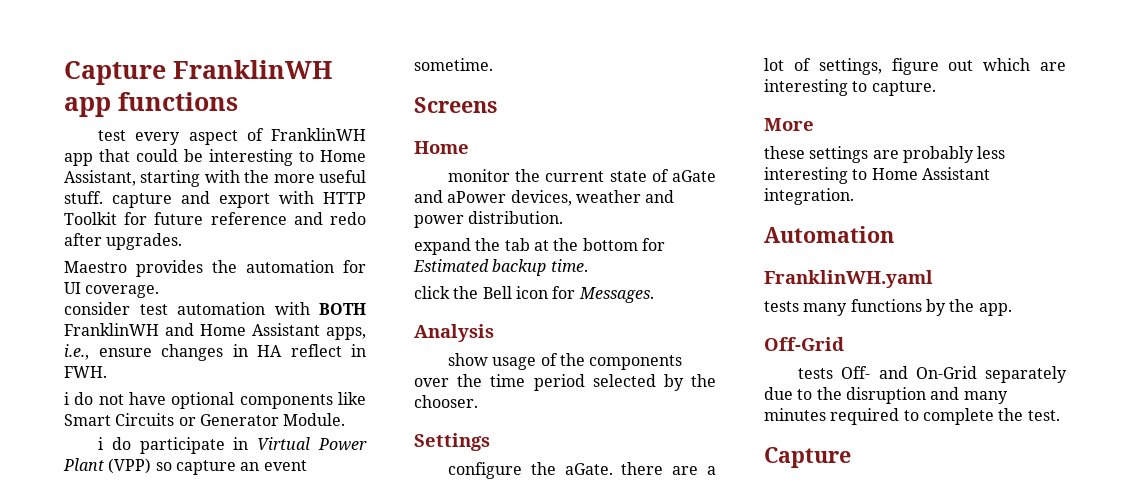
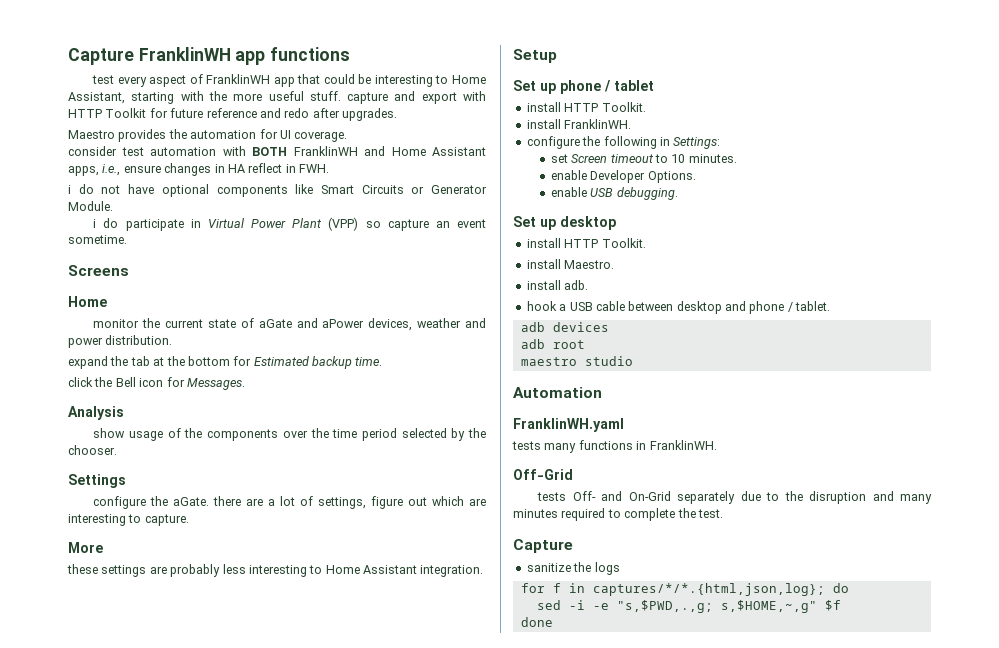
(854, 196) none -> [513,49,557,63] [513,80,654,94] [526,102,646,112] [526,119,632,129] [526,136,721,149] [550,154,737,163] [550,170,696,183] [550,187,678,200] [513,216,616,230] [526,238,646,248] [526,259,615,269] [526,280,589,290] [526,301,831,314] [520,322,609,332] [520,339,585,349] [520,356,633,366] // Setup // Set up phone / tablet // install HTTP Toolkit. // install FranklinWH. // configure the following in Settings: // set Screen timeout to 10 minutes. // enable Developer Options. // enable USB debugging. // Set up desktop // install HTTP Toolkit. // install Maestro. // install adb. // hook a USB cable between desktop and phone / tablet. // adb devices // adb root // maestro studio
[925,299,1012,316] by the app. -> [636,440,717,450] in FranklinWH.
(851, 457) none -> [526,562,620,575] [520,583,849,596] [536,600,841,613] [520,617,553,627] // sanitize the logs // for f in captures/*/*.{html,json,log}; do // sed -i -e "s,$PWD,.,g; s,$HOME,~,g" $f // done

